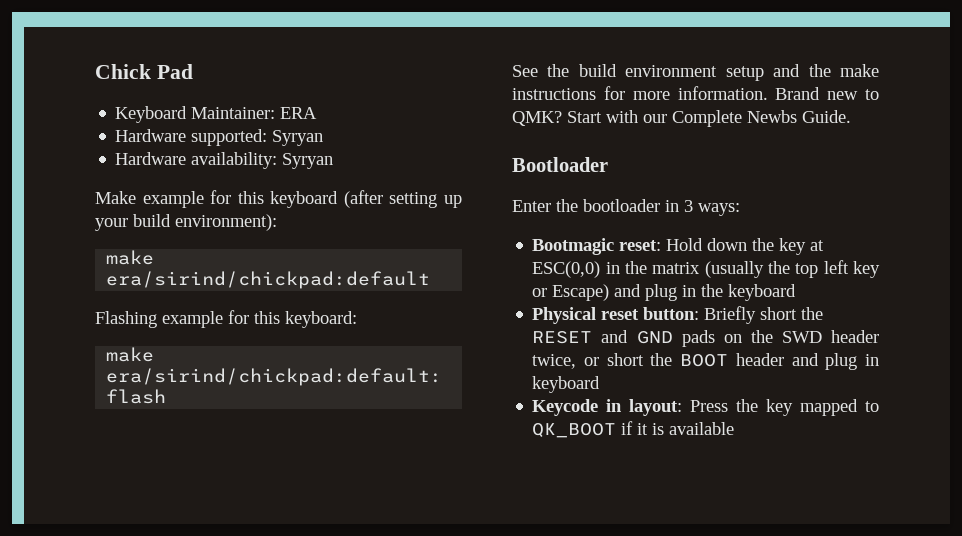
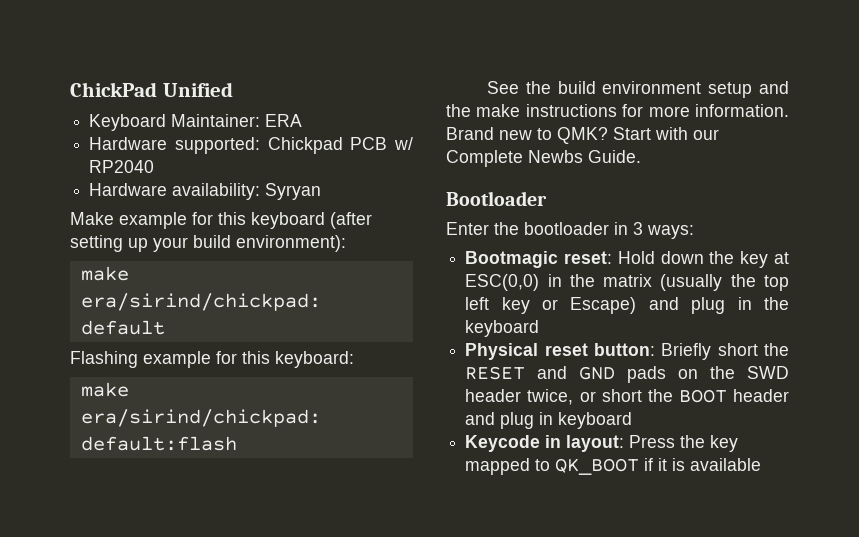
[95,64,193,79] Chick Pad -> [70,82,233,97] ChickPad Unified
[272,130,324,146] Syryan -> [267,137,413,154] [89,160,155,173] Chickpad PCB w/ RP2040

